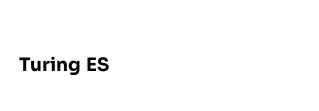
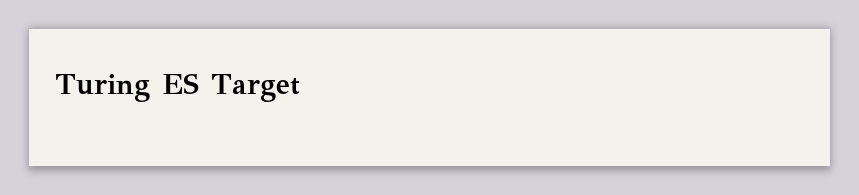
(109, 64) none -> [210,74,300,102] Target

